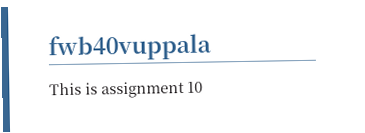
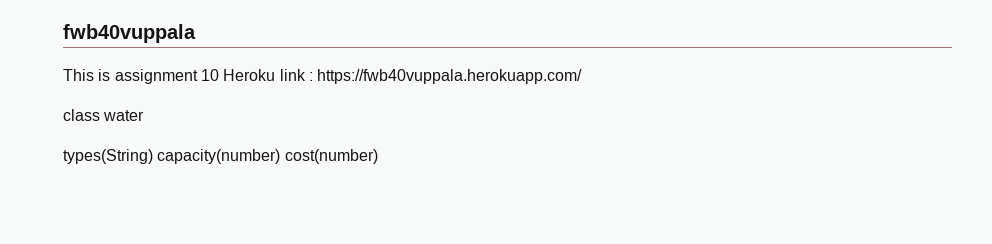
(203, 87) none -> [223,69,583,84] [63,109,145,121] [63,149,378,164] Heroku link : https://fwb40vuppala.herokuapp.com/ // class water // types(String) capacity(number) cost(number)

